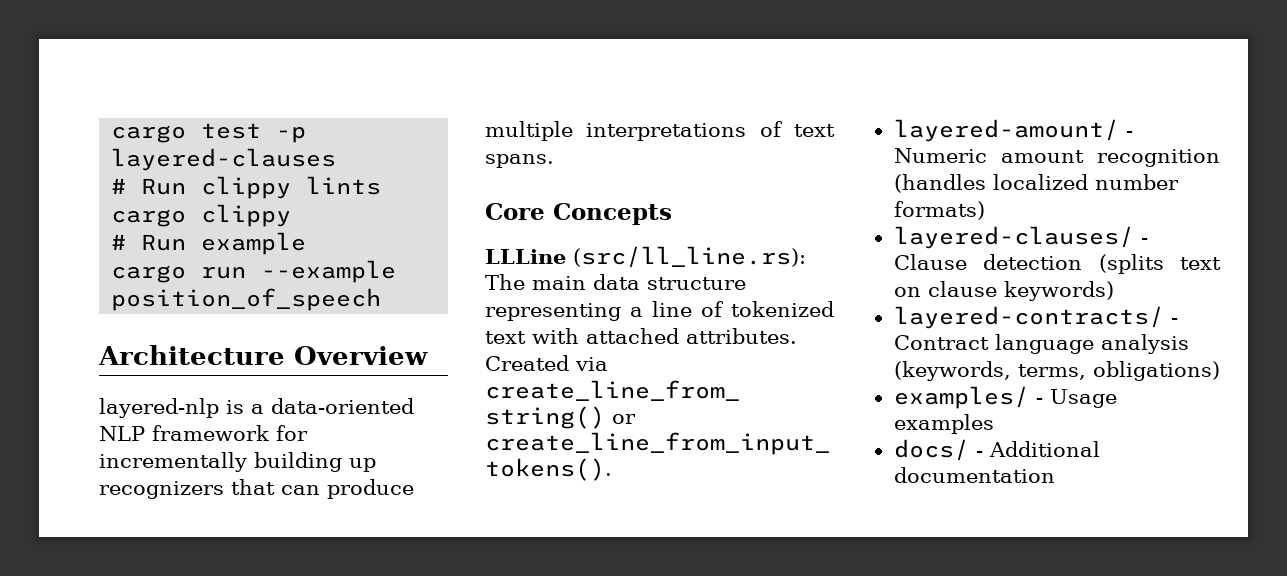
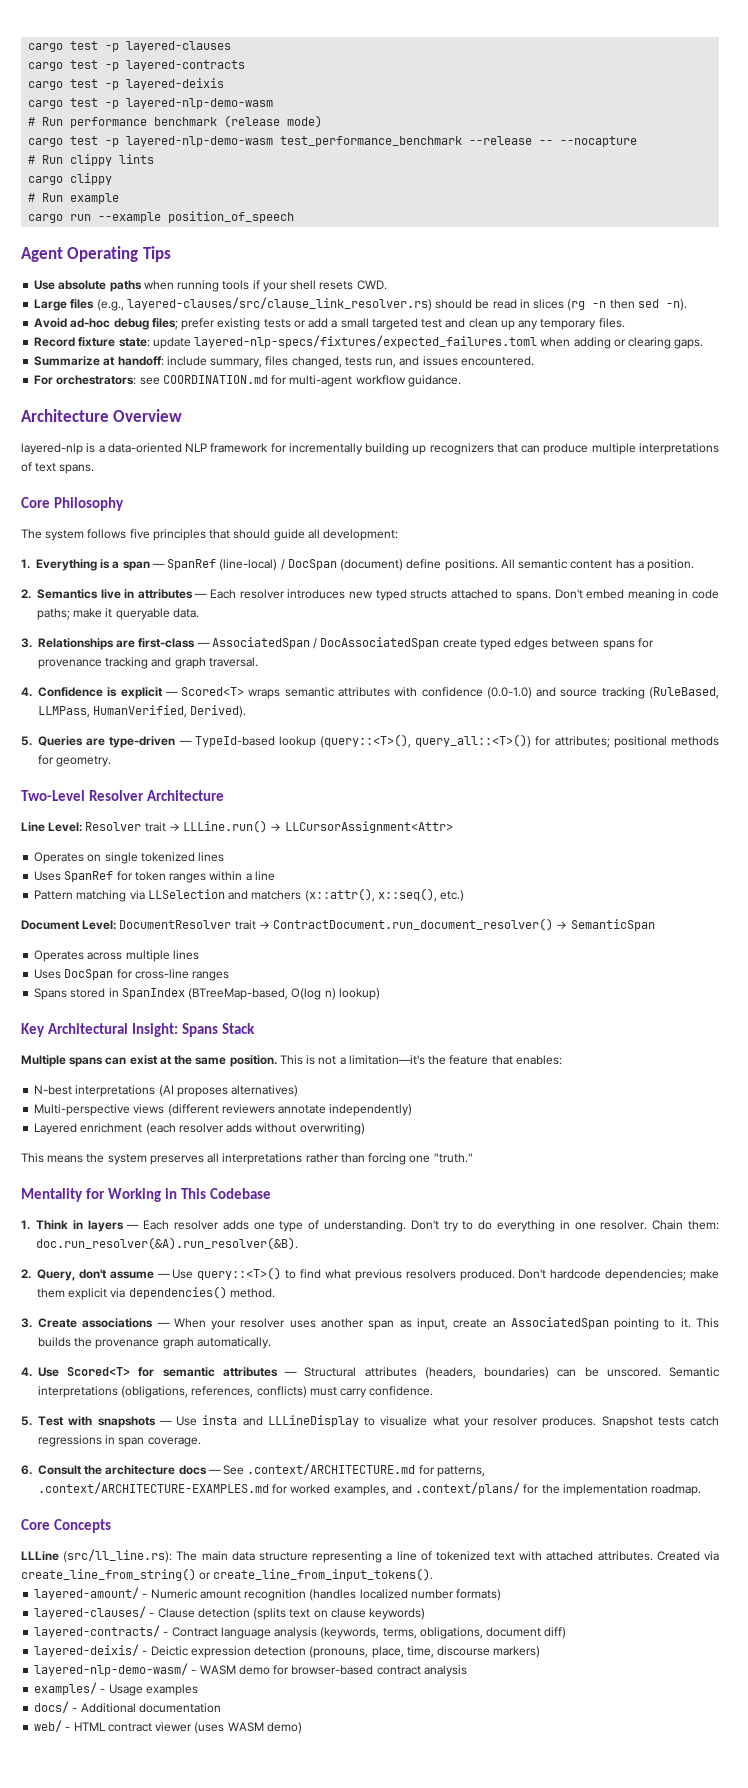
(337, 159) none -> [28,60,246,71] [28,78,225,90] [28,98,274,109] [28,115,323,128] [28,136,638,147] // cargo test -p layered-contracts // cargo test -p layered-deixis // cargo test -p layered-nlp-demo-wasm // # Run performance benchmark (release mode) // cargo test -p layered-nlp-demo-wasm test_performance_benchmark --release -- --nocapture
(382, 299) none -> [21,246,171,262] [34,280,387,292] [34,297,687,311] [34,318,625,330] [34,335,704,349] [34,356,534,368] [34,375,461,387] // Agent Operating Tips // Use absolute paths when running tools if your shell resets CWD. // Large files (e.g., layered-clauses/src/clause_link_resolver.rs) should be read in slices (rg -n then sed -n). // Avoid ad-hoc debug files; prefer existing tests or add a small targeted test and clean up any temporary files. // Record fixture state: update layered-nlp-specs/fixtures/expected_failures.toml when adding or clearing gaps. // Summarize at handoff: include summary, files changed, tests run, and issues encountered. // For orchestrators: see COORDINATION.md for multi-agent workflow guidance.
(554, 161) none -> [21,497,124,511] [21,529,399,541] [21,559,695,571] [21,589,719,601] [37,608,199,620] [21,637,654,650] [38,657,258,669] [21,687,720,699] [38,705,247,718] [21,734,719,748] [38,755,112,767] [21,790,224,801] [21,820,453,833] [34,852,225,864] [34,871,275,883] [34,888,465,902] [21,918,655,931] [34,950,199,962] [34,969,230,981] [34,988,380,1000] [21,1023,255,1037] [21,1055,562,1067] [34,1085,299,1097] [34,1104,413,1116] [34,1123,365,1135] [21,1153,473,1165] [21,1188,271,1202] [21,1220,719,1232] [36,1237,298,1250] [21,1267,720,1281] [37,1286,275,1300] [21,1317,719,1330] [38,1337,271,1349] [21,1367,720,1379] [38,1386,434,1398] [21,1415,719,1428] [38,1435,201,1447] [21,1463,485,1477] [38,1482,702,1496] // Core Philosophy // The system follows five principles that should guide all development: // 1. Everything is a span — SpanRef (line-local) / DocSpan (document) define positions. All semantic content has a position. // 2. Semantics live in attributes — Each resolver introduces new typed structs attached to spans. Don't embed meaning in code paths; make it queryable data. // 3. Relationships are first-class — AssociatedSpan / DocAssociatedSpan create typed edges between spans for provenance tracking and graph traversal. // 4. Confidence is explicit — Scored<T> wraps semantic attributes with confidence (0.0-1.0) and source tracking (RuleBased, LLMPass, HumanVerified, Derived). // 5. Queries are type-driven — TypeId-based lookup (query::<T>(), query_all::<T>()) for attributes; positional methods for geometry. // Two-Level Resolver Architecture // Line Level: Resolver trait → LLLine.run() → LLCursorAssignment<Attr> // Operates on single tokenized lines // Uses SpanRef for token ranges within a line // Pattern matching via LLSelection and matchers (x::attr(), x::seq(), etc.) // Document Level: DocumentResolver trait → ContractDocument.run_document_resolver() → SemanticSpan // Operates across multiple lines // Uses DocSpan for cross-line ranges // Spans stored in SpanIndex (BTreeMap-based, O(log n) lookup) // Key Architectural Insight: Spans Stack // Multiple spans can exist at the same position. This is not a limitation—it's the feature that enables: // N-best interpretations (AI proposes alternatives) // Multi-perspective views (different reviewers annotate independently) // Layered enrichment (each resolver adds without overwriting) // This means the system preserves all interpretations rather than forcing one "truth." // Mentality for Working in This Codebase // 1. Think in layers — Each resolver adds one type of understanding. Don't try to do everything in one resolver. Chain them: doc.run_resolver(&A).run_resolver(&B). // 2. Query, don't assume — Use query::<T>() to find what previous resolvers produced. Don't hardcode dependencies; make them explicit via dependencies() method. // 3. Create associations — When your resolver uses another span as input, create an AssociatedSpan pointing to it. This builds the provenance graph automatically. // 4. Use Scored<T> for semantic attributes — Structural attributes (headers, boundaries) can be unscored. Semantic interpretations (obligations, references, conflicts) must carry confidence. // 5. Test with snapshots — Use insta and LLLineDisplay to visualize what your resolver produces. Snapshot tests catch regressions in span coverage. // 6. Consult the architecture docs — See .context/ARCHITECTURE.md for patterns, .context/ARCHITECTURE-EXAMPLES.md for worked examples, and .context/plans/ for the implementation roadmap.
[1092,361,1220,381] obligations) -> [419,1627,567,1639] [34,1644,541,1658] [34,1663,467,1677] obligations, document diff) // layered-deixis/ - Deictic expression detection (pronouns, place, time, discourse markers) // layered-nlp-demo-wasm/ - WASM demo for browser-based contract analysis
(1055, 475) none -> [34,1720,302,1734] // web/ - HTML contract viewer (uses WASM demo)

